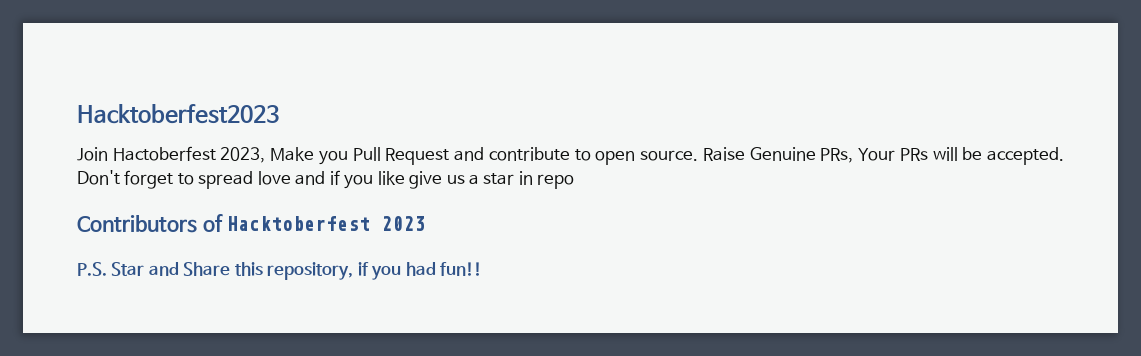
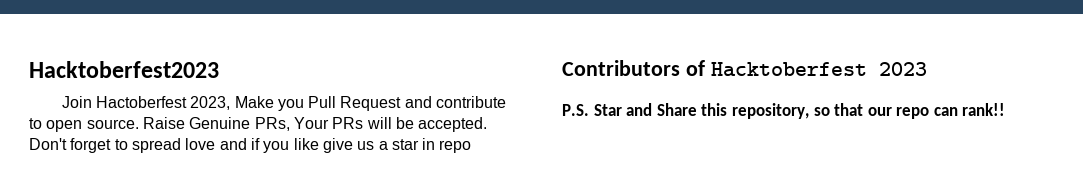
[357,262,483,280] if you had fun!! -> [813,103,1006,119] so that our repo can rank!!

